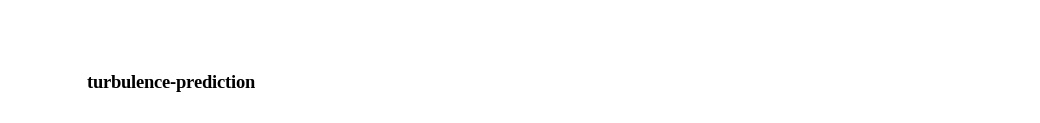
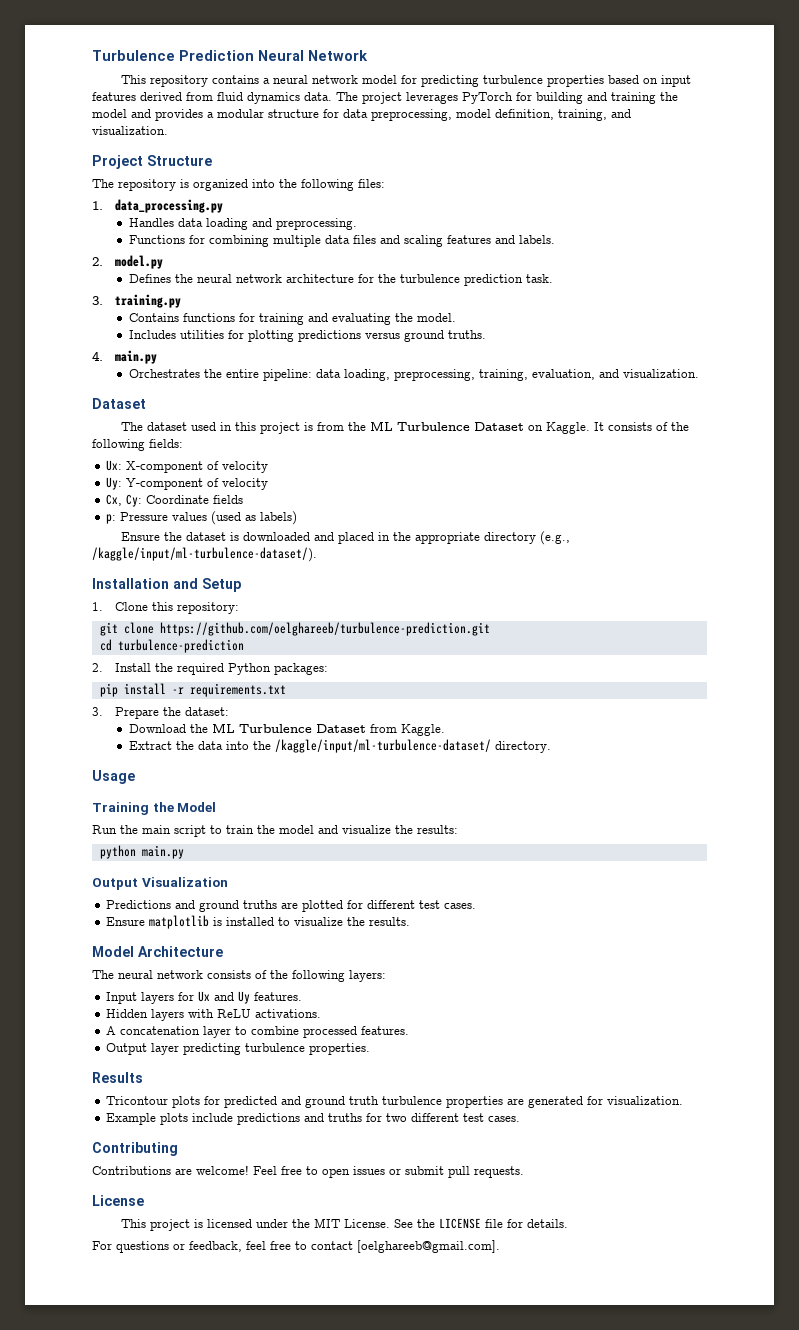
[87,75,256,92] turbulence-prediction -> [92,50,368,61] [121,75,692,87] [92,92,678,104] [92,109,631,121] [92,126,168,135] [92,155,212,169] [92,179,385,191] [92,199,223,213] [128,218,357,230] [128,235,555,247] [92,255,163,269] [128,274,553,286] [92,294,181,308] [128,313,456,325] [128,330,486,342] [92,350,157,364] [128,369,699,381] [92,398,146,409] [121,421,690,434] [92,439,183,451] [106,460,269,473] [106,477,269,490] [106,494,244,507] [106,511,298,525] [121,531,571,545] [92,547,317,562] [92,578,241,592] [92,602,239,614] [99,622,490,636] [99,639,244,653] [92,663,328,675] [99,683,286,697] [92,707,229,719] [128,723,445,736] [128,739,551,753] [92,770,135,784] [92,802,217,815] [92,825,458,837] [99,845,184,859] [92,877,228,890] [106,900,477,912] [106,915,411,929] [92,946,223,957] [92,970,386,982] [106,991,303,1004] [106,1009,322,1021] [106,1026,410,1038] [106,1043,371,1055] [92,1072,143,1083] [106,1096,684,1108] [106,1113,521,1125] [92,1142,178,1156] [92,1165,524,1178] [92,1195,144,1206] [121,1218,569,1231] [92,1240,500,1253] Turbulence Prediction Neural Network // This repository contains a neural network model for predicting turbulence properties based on input features derived from fluid dynamics data. The project leverages PyTorch for building and training the model and provides a modular structure for data preprocessing, model definition, training, and visualization. // Project Structure // The repository is organized into the following files: // 1. data_processing.py // Handles data loading and preprocessing. // Functions for combining multiple data files and scaling features and labels. // 2. model.py // Defines the neural network architecture for the turbulence prediction task. // 3. training.py // Contains functions for training and evaluating the model. // Includes utilities for plotting predictions versus ground truths. // 4. main.py // Orchestrates the entire pipeline: data loading, preprocessing, training, evaluation, and visualization. // Dataset // The dataset used in this project is from the ML Turbulence Dataset on Kaggle. It consists of the following fields: // Ux: X-component of velocity // Uy: Y-component of velocity // Cx, Cy: Coordinate fields // p: Pressure values (used as labels) // Ensure the dataset is downloaded and placed in the appropriate directory (e.g., /kaggle/input/ml-turbulence-dataset/). // Installation and Setup // 1. Clone this repository: // git clone https://github.com/oelghareeb/turbulence-prediction.git // cd turbulence-prediction // 2. Install the required Python packages: // pip install -r requirements.txt // 3. Prepare the dataset: // Download the ML Turbulence Dataset from Kaggle. // Extract the data into the /kaggle/input/ml-turbulence-dataset/ directory. // Usage // Training the Model // Run the main script to train the model and visualize the results: // python main.py // Output Visualization // Predictions and ground truths are plotted for different test cases. // Ensure matplotlib is installed to visualize the results. // Model Architecture // The neural network consists of the following layers: // Input layers for Ux and Uy features. // Hidden layers with ReLU activations. // A concatenation layer to combine processed features. // Output layer predicting turbulence properties. // Results // Tricontour plots for predicted and ground truth turbulence properties are generated for visualization. // Example plots include predictions and truths for two different test cases. // Contributing // Contributions are welcome! Feel free to open issues or submit pull requests. // License // This project is licensed under the MIT License. See the LICENSE file for details. // For questions or feedback, feel free to contact [oelghareeb@gmail.com].

